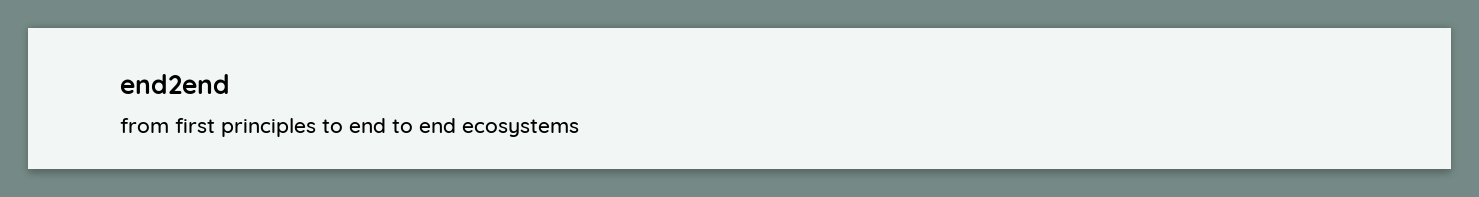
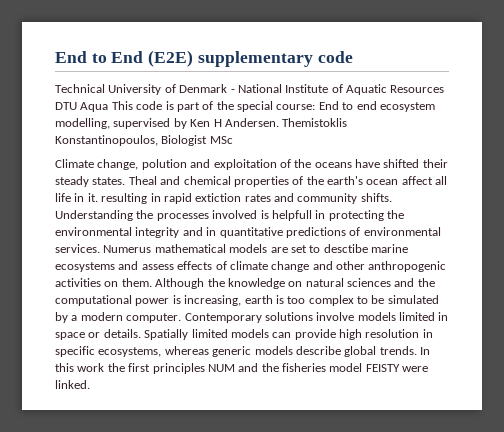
[120,74,230,94] [120,118,579,137] end2end // from first principles to end to end ecosystems -> [55,50,353,67] [55,84,445,95] [55,101,435,112] [55,118,348,129] [55,135,233,146] [55,159,448,170] [55,176,448,187] [55,193,392,204] [55,210,404,221] [55,227,441,238] [55,244,408,253] [55,261,447,272] [55,278,435,289] [55,295,439,306] [55,312,449,323] [55,329,433,340] [55,346,430,357] [55,363,429,374] [55,380,90,389] End to End (E2E) supplementary code // Technical University of Denmark - National Institute of Aquatic Resources DTU Aqua This code is part of the special course: End to end ecosystem modelling, supervised by Ken H Andersen. Themistoklis Konstantinopoulos, Biologist MSc // Climate change, polution and exploitation of the oceans have shifted their steady states. Theal and chemical properties of the earth's ocean affect all life in it. resulting in rapid extiction rates and community shifts. Understanding the processes involved is helpfull in protecting the environmental integrity and in quantitative predictions of environmental services. Numerus mathematical models are set to desctibe marine ecosystems and assess effects of climate change and other anthropogenic activities on them. Although the knowledge on natural sciences and the computational power is increasing, earth is too complex to be simulated by a modern computer. Contemporary solutions involve models limited in space or details. Spatially limited models can provide high resolution in specific ecosystems, whereas generic models describe global trends. In this work the first principles NUM and the fisheries model FEISTY were linked.

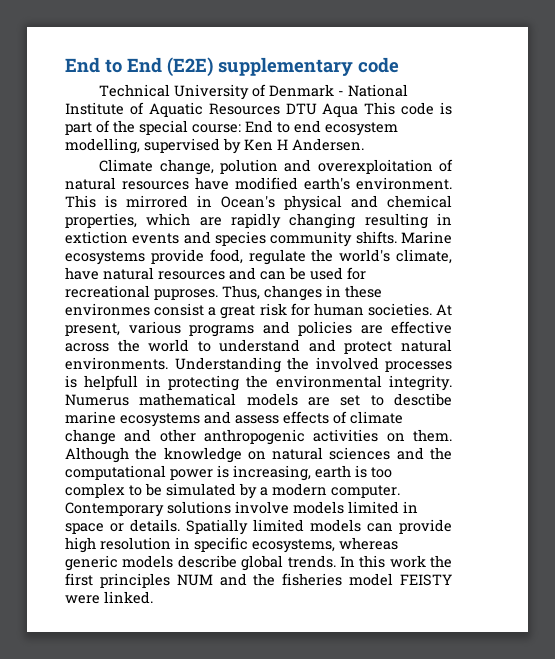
[282,118,348,127] [55,135,233,146] Themistoklis Konstantinopoulos, Biologist MSc -> (364, 144) none
[213,159,448,170] [55,176,448,187] [55,193,392,204] [55,210,258,221] exploitation of the oceans have shifted their steady states. Theal and chemical properties of the earth's ocean affect all life in it. resulting in rapid extiction rates and community shifts. Understanding the processes involved -> [317,159,453,174] [65,177,452,190] [65,195,452,211] [65,213,452,229] [65,231,452,247] [65,249,452,265] [65,267,366,280] [65,285,382,301] [65,303,452,319] [65,321,452,337] [65,339,452,354] [65,357,452,373] overexploitation of natural resources have modified earth's environment. This is mirrored in Ocean's physical and chemical properties, which are rapidly changing resulting in extiction events and species community shifts. Marine ecosystems provide food, regulate the world's climate, have natural resources and can be used for recreational puproses. Thus, changes in these environmes consist a great risk for human societies. At present, various programs and policies are effective across the world to understand and protect natural environments. Understanding the involved processes
[135,227,441,238] [55,244,100,253] integrity and in quantitative predictions of environmental services. -> [389,375,452,391] integrity.

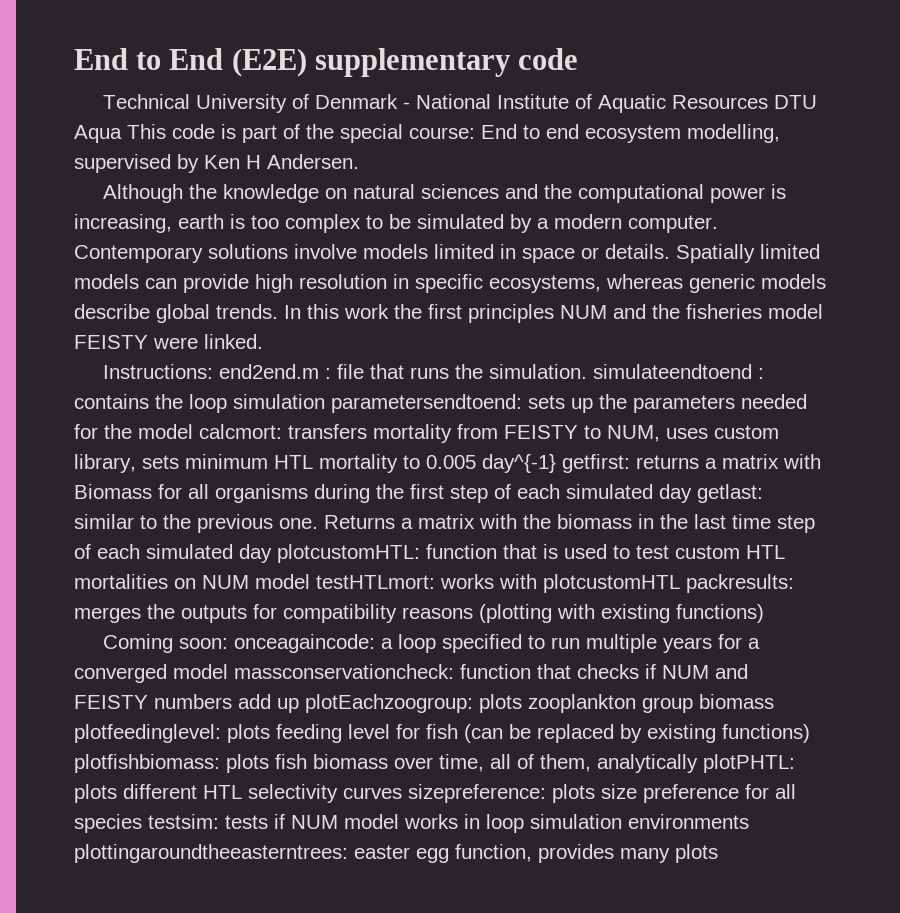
[99,159,453,175] [65,177,452,190] [65,195,452,211] [65,213,452,229] [65,231,452,247] [65,249,452,265] [65,267,366,280] [65,285,382,301] [65,303,452,319] [65,321,452,337] [65,339,452,354] [65,357,452,373] [65,375,452,391] [65,393,452,406] [65,411,403,427] [65,429,452,445] Climate change, polution and overexploitation of natural resources have modified earth's environment. This is mirrored in Ocean's physical and chemical properties, which are rapidly changing resulting in extiction events and species community shifts. Marine ecosystems provide food, regulate the world's climate, have natural resources and can be used for recreational puproses. Thus, changes in these environmes consist a great risk for human societies. At present, various programs and policies are effective across the world to understand and protect natural environments. Understanding the involved processes is helpfull in protecting the environmental integrity. Numerus mathematical models are set to desctibe marine ecosystems and assess effects of climate change and other anthropogenic activities on them. -> (359, 161) none
(153, 597) none -> [102,364,764,379] [74,394,807,413] [74,424,779,443] [74,454,821,473] [74,484,763,503] [74,514,815,533] [74,544,785,563] [74,574,794,593] [74,604,764,623] [102,634,760,653] [74,664,748,683] [74,694,774,713] [74,724,810,743] [74,754,795,773] [74,784,796,803] [74,814,749,833] [74,844,718,863] // Instructions: end2end.m : file that runs the simulation. simulateendtoend : contains the loop simulation parametersendtoend: sets up the parameters needed for the model calcmort: transfers mortality from FEISTY to NUM, uses custom library, sets minimum HTL mortality to 0.005 day^{-1} getfirst: returns a matrix with Biomass for all organisms during the first step of each simulated day getlast: similar to the previous one. Returns a matrix with the biomass in the last time step of each simulated day plotcustomHTL: function that is used to test custom HTL mortalities on NUM model testHTLmort: works with plotcustomHTL packresults: merges the outputs for compatibility reasons (plotting with existing functions) // Coming soon: onceagaincode: a loop specified to run multiple years for a converged model massconservationcheck: function that checks if NUM and FEISTY numbers add up plotEachzoogroup: plots zooplankton group biomass plotfeedinglevel: plots feeding level for fish (can be replaced by existing functions) plotfishbiomass: plots fish biomass over time, all of them, analytically plotPHTL: plots different HTL selectivity curves sizepreference: plots size preference for all species testsim: tests if NUM model works in loop simulation environments plottingaroundtheeasterntrees: easter egg function, provides many plots

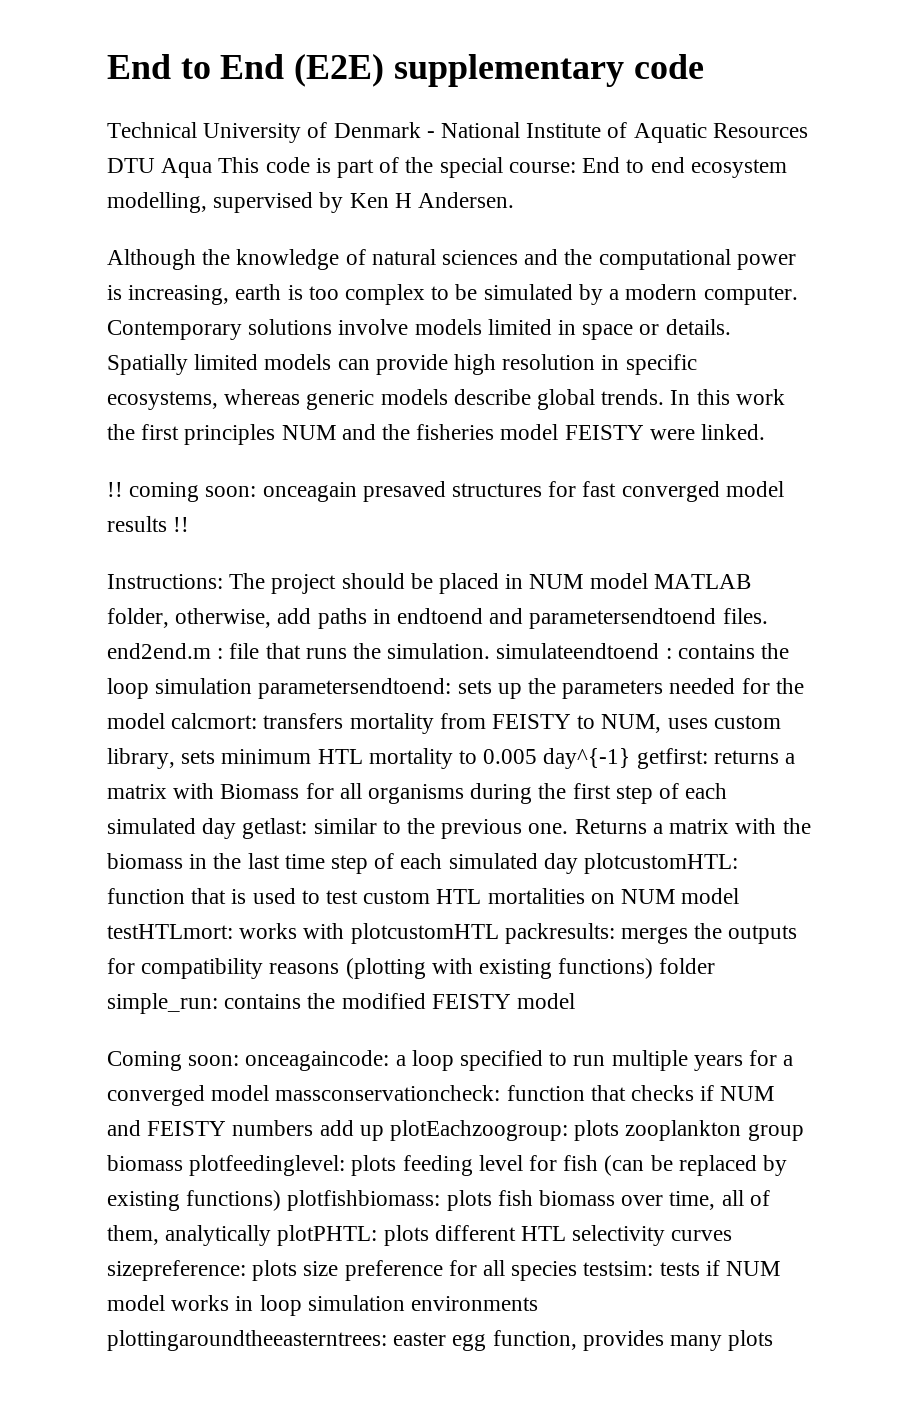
[324,188,347,199] on -> [345,249,366,265] of
[102,364,213,379] Instructions: -> [107,481,784,502] [107,516,190,532] [107,573,751,594] [107,608,768,629] !! coming soon: onceagain presaved structures for fast converged model results !! // Instructions: The project should be placed in NUM model MATLAB folder, otherwise, add paths in endtoend and parametersendtoend files.
(764, 613) none -> [659,958,716,974] [107,993,576,1014] folder simple_run: contains the modified FEISTY model

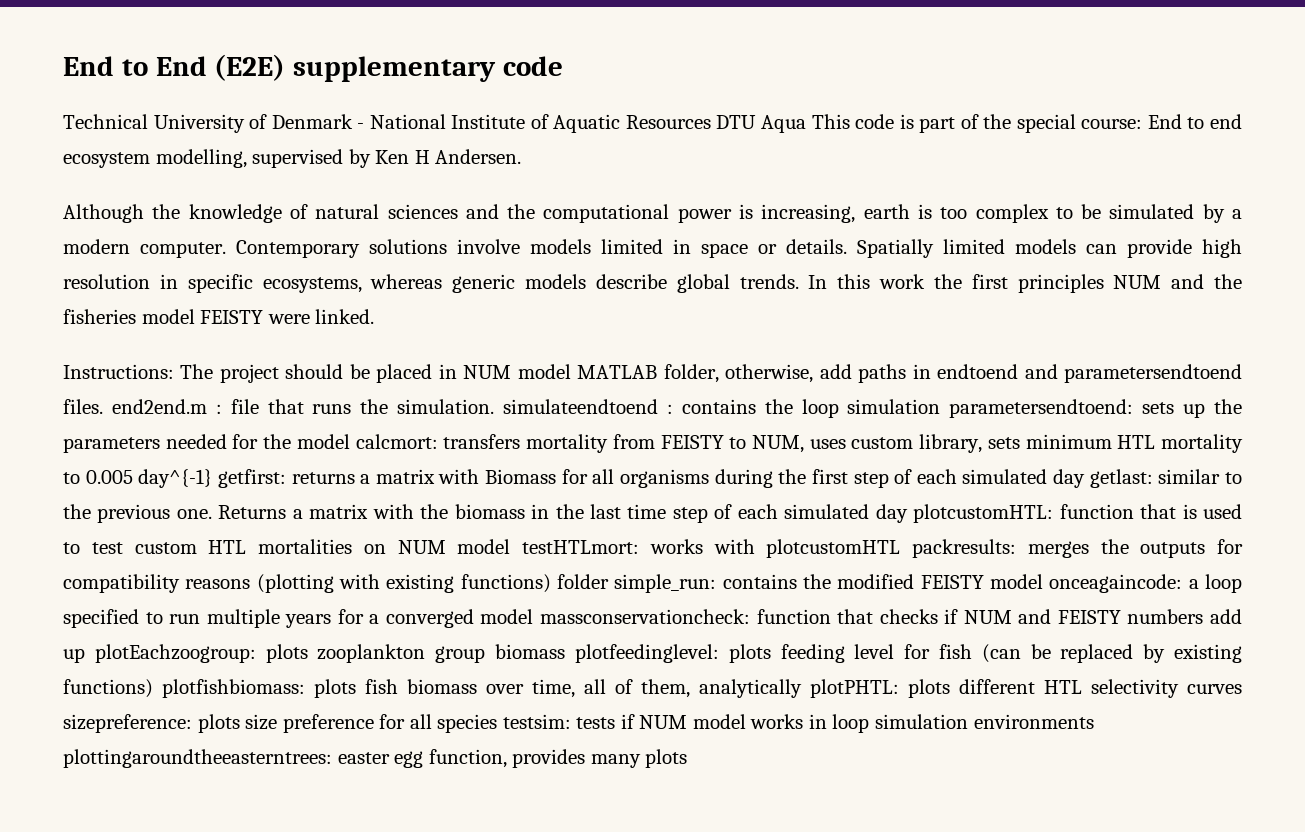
[107,481,784,502] [107,516,190,532] // !! coming soon: onceagain presaved structures for fast converged model results !! -> (375, 316) none
[107,1051,240,1071] // Coming soon: -> (1044, 581) none

